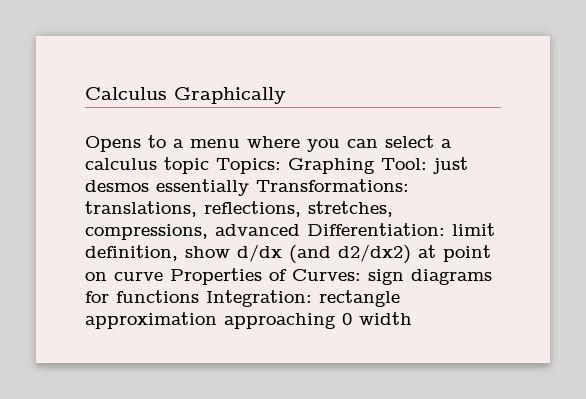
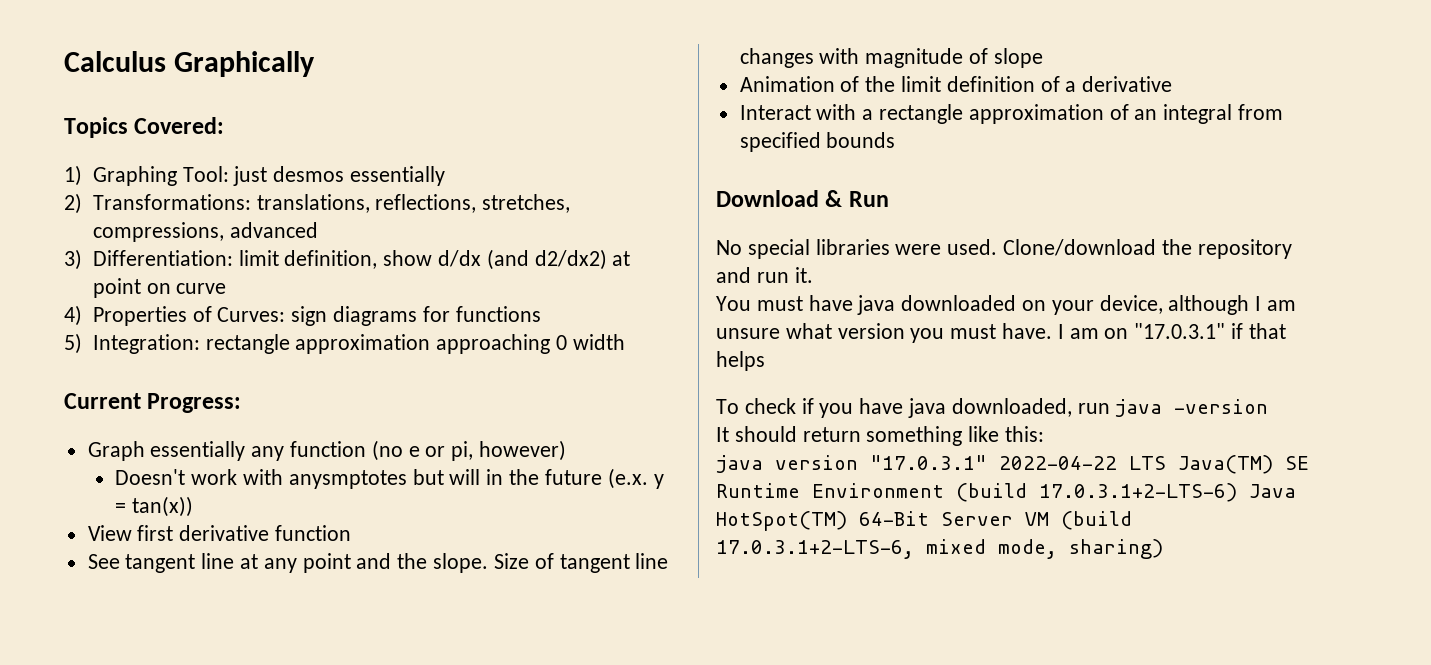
[85,135,452,152] [85,157,281,174] Opens to a menu where you can select a calculus topic Topics: -> [64,117,225,138] [64,165,82,186] Topics Covered: // 1)
(249, 187) none -> [64,193,82,214] // 2)
(300, 230) none -> [64,249,82,270] // 3)
(163, 276) none -> [64,305,82,326] // 4)
(199, 296) none -> [64,333,82,354] // 5)
(412, 318) none -> [64,393,242,413] [87,440,567,461] [115,468,664,489] [115,496,194,517] [87,525,352,541] [87,553,669,573] [739,48,1043,68] [739,76,1173,92] [739,104,1284,124] [739,132,896,152] [716,190,889,207] [716,239,1292,259] [716,267,813,283] [716,295,1297,315] [716,323,1286,343] [716,351,765,371] [716,398,1269,418] [716,426,1045,446] [716,455,1309,474] [716,483,1296,502] [716,511,1132,531] [716,539,1163,559] // Current Progress: // Graph essentially any function (no e or pi, however) // Doesn't work with anysmptotes but will in the future (e.x. y = tan(x)) // View first derivative function // See tangent line at any point and the slope. Size of tangent line changes with magnitude of slope // Animation of the limit definition of a derivative // Interact with a rectangle approximation of an integral from specified bounds // Download & Run // No special libraries were used. Clone/download the repository and run it. // You must have java downloaded on your device, although I am unsure what version you must have. I am on "17.0.3.1" if that helps // To check if you have java downloaded, run java -version // It should return something like this: // java version "17.0.3.1" 2022-04-22 LTS Java(TM) SE Runtime Environment (build 17.0.3.1+2-LTS-6) Java HotSpot(TM) 64-Bit Server VM (build 17.0.3.1+2-LTS-6, mixed mode, sharing)

